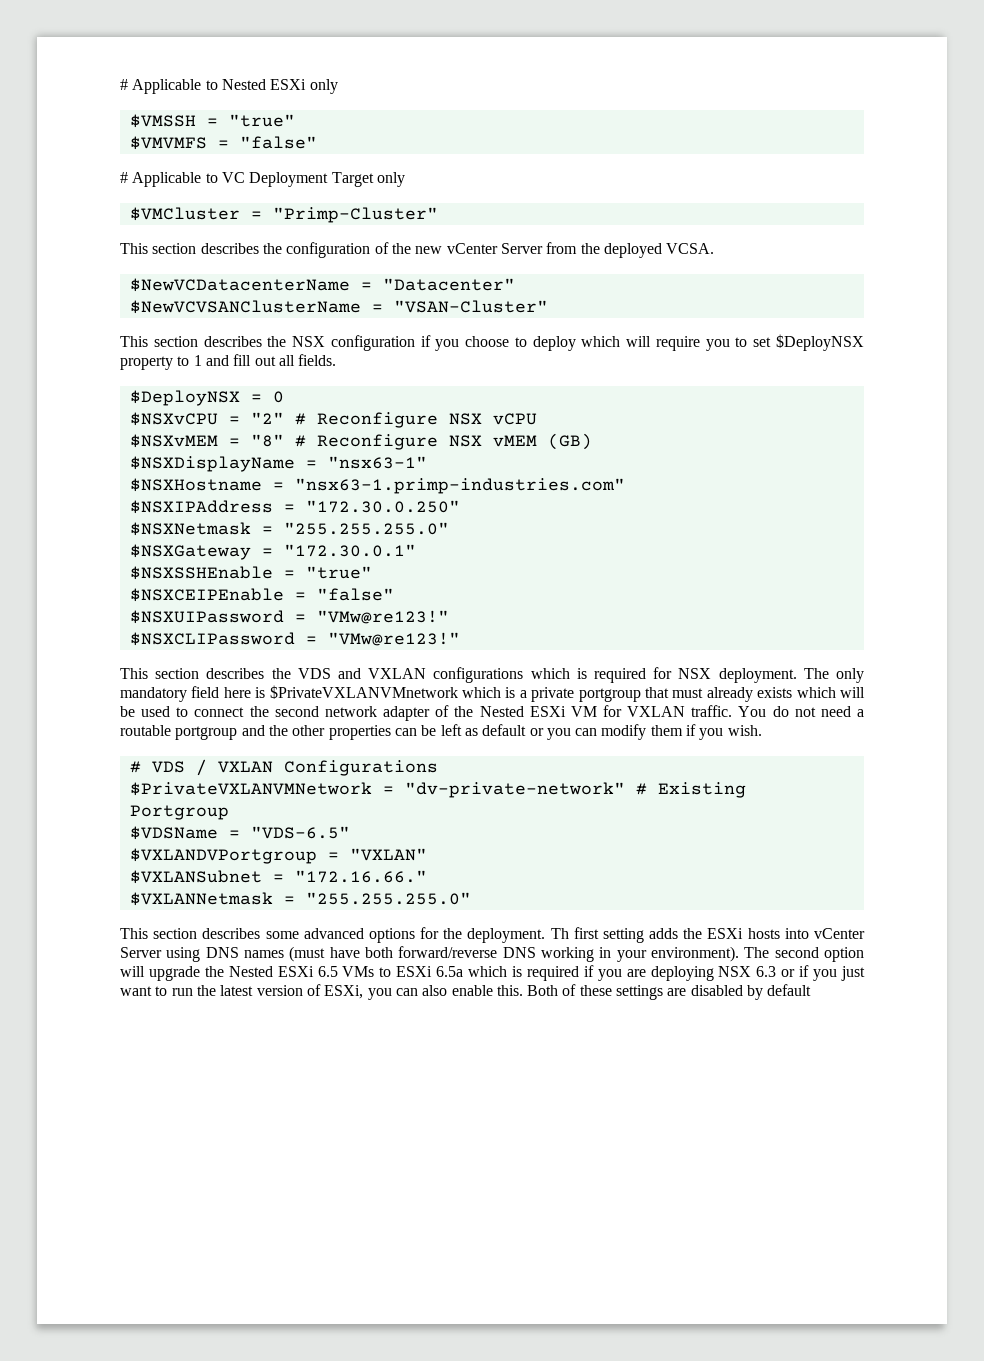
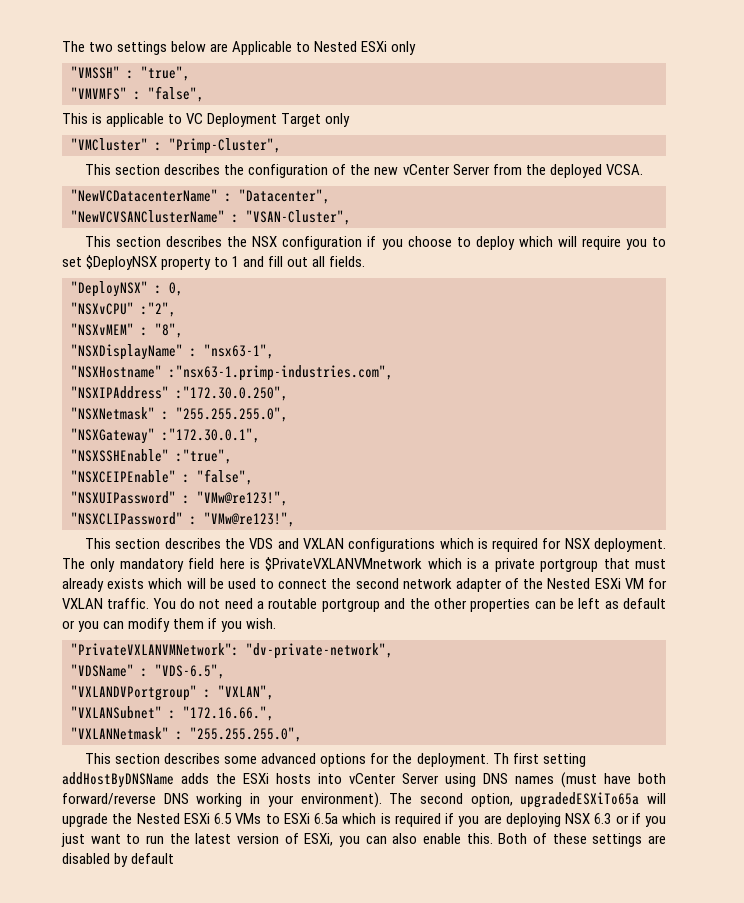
[120,79,128,90] # -> [62,41,229,55] The two settings below are
[129,114,295,128] [129,136,317,150] [120,172,202,187] $VMSSH = "true" // $VMVMFS = "false" // # Applicable -> [71,66,190,81] [71,86,204,102] [62,113,165,127] "VMSSH" : "true", // "VMVMFS" : "false", // This is applicable
[129,207,438,223] $VMCluster = "Primp-Cluster" -> [71,138,281,154] "VMCluster" : "Primp-Cluster",
[129,278,515,292] [129,300,548,314] $NewVCDatacenterName = "Datacenter" // $NewVCVSANClusterName = "VSAN-Cluster" -> [71,189,330,204] [71,210,351,225] "NewVCDatacenterName" : "Datacenter", // "NewVCVSANClusterName" : "VSAN-Cluster",
[129,390,284,406] [129,412,537,428] [129,433,592,450] [129,456,427,472] [129,478,625,494] [129,500,460,514] [129,522,449,536] [129,544,416,560] [129,566,372,580] [129,588,394,602] [129,610,449,624] [129,632,460,646] $DeployNSX = 0 // $NSXvCPU = "2" # Reconfigure NSX vCPU // $NSXvMEM = "8" # Reconfigure NSX vMEM (GB) // $NSXDisplayName = "nsx63-1" // $NSXHostname = "nsx63-1.primp-industries.com" // $NSXIPAddress = "172.30.0.250" // $NSXNetmask = "255.255.255.0" // $NSXGateway = "172.30.0.1" // $NSXSSHEnable = "true" // $NSXCEIPEnable = "false" // $NSXUIPassword = "VMw@re123!" // $NSXCLIPassword = "VMw@re123!" -> [71,281,183,297] [71,302,176,317] [71,323,183,338] [71,344,274,360] [71,365,393,381] [71,386,288,401] [71,407,288,422] [71,428,260,444] [71,449,232,464] [71,469,253,485] [71,491,288,506] [71,512,295,527] "DeployNSX" : 0, // "NSXvCPU" :"2", // "NSXvMEM" : "8", // "NSXDisplayName" : "nsx63-1", // "NSXHostname" :"nsx63-1.primp-industries.com", // "NSXIPAddress" :"172.30.0.250", // "NSXNetmask" : "255.255.255.0", // "NSXGateway" :"172.30.0.1", // "NSXSSHEnable" :"true", // "NSXCEIPEnable" : "false", // "NSXUIPassword" : "VMw@re123!", // "NSXCLIPassword" : "VMw@re123!",
[129,759,438,776] [129,782,746,798] [129,805,229,820] [129,826,350,840] [129,848,427,864] [129,870,427,884] [129,892,471,906] # VDS / VXLAN Configurations // $PrivateVXLANVMNetwork = "dv-private-network" # Existing Portgroup // $VDSName = "VDS-6.5" // $VXLANDVPortgroup = "VXLAN" // $VXLANSubnet = "172.16.66." // $VXLANNetmask = "255.255.255.0" -> [71,643,393,659] [71,664,225,679] [71,685,274,701] [71,706,274,721] [71,727,302,742] "PrivateVXLANVMNetwork": "dv-private-network", // "VDSName" : "VDS-6.5", // "VXLANDVPortgroup" : "VXLAN", // "VXLANSubnet" : "172.16.66.", // "VXLANNetmask" : "255.255.255.0",
(644, 935) none -> [62,772,174,788] addHostByDNSName
[824,947,865,962] option -> [470,792,640,808] option, upgradedESXiTo65a

